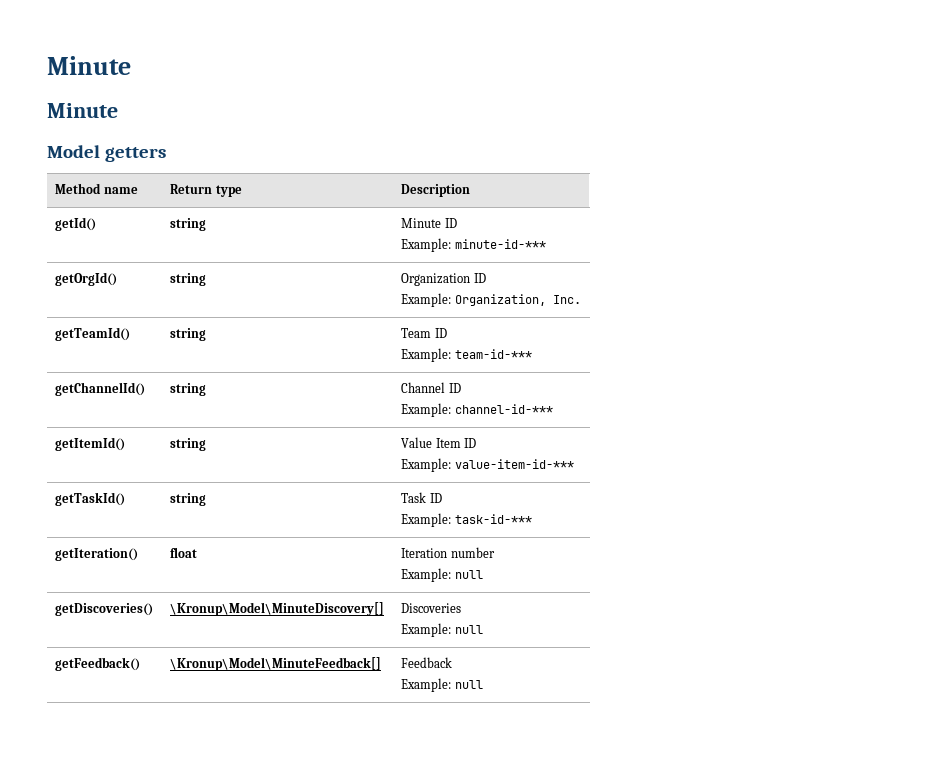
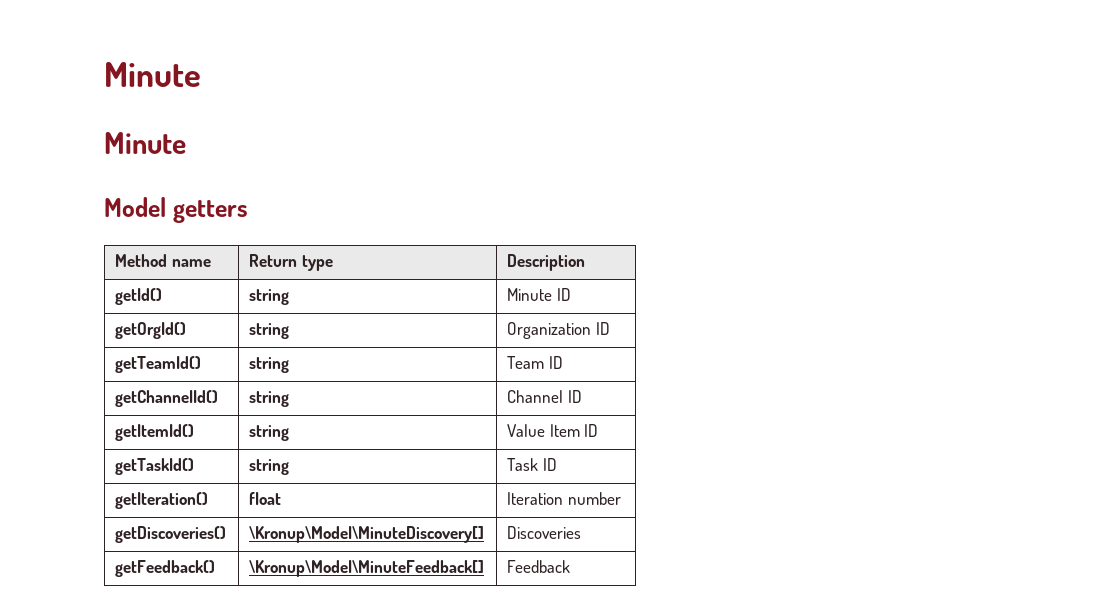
[401,238,546,252] // Example: minute-id-*** -> (571, 294) none
[401,293,581,307] // Example: Organization, Inc. -> (610, 328) none
[401,348,532,362] // Example: team-id-*** -> (563, 362) none
[401,403,553,417] // Example: channel-id-*** -> (582, 396) none
[401,458,574,472] // Example: value-item-id-*** -> (599, 430) none
[401,513,532,527] // Example: task-id-*** -> (557, 464) none
[401,568,483,582] // Example: null -> (621, 498) none
[401,623,483,637] // Example: null -> (582, 532) none
[401,678,483,692] // Example: null -> (571, 566) none

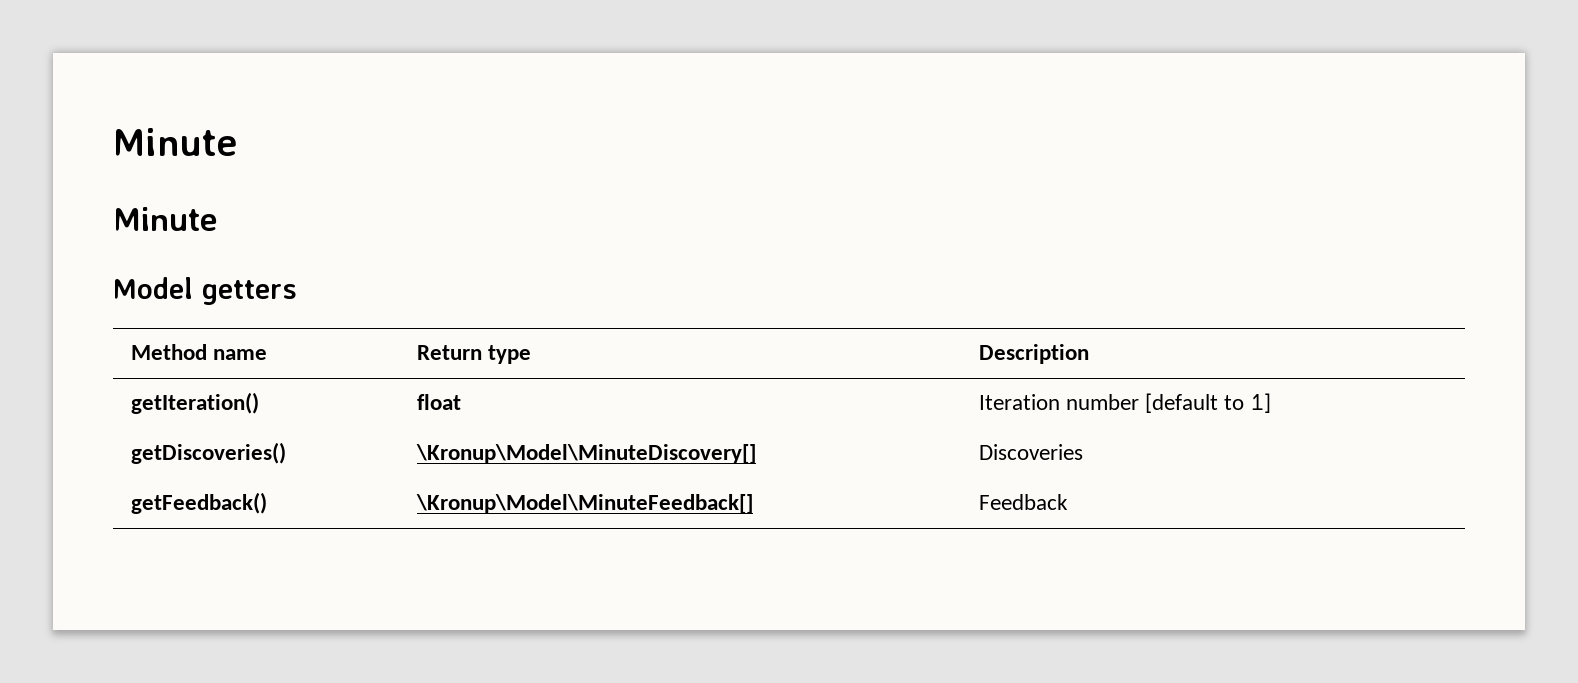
[115,288,163,305] [249,289,290,305] [507,288,571,301] [115,322,187,339] [249,323,290,339] [507,322,610,339] [115,356,202,373] [249,357,290,373] [507,356,563,369] [115,390,219,407] [249,391,290,407] [507,390,582,403] [115,424,195,441] [249,425,290,441] [507,424,599,437] [115,458,195,475] [249,459,290,475] [507,458,557,471] // getId() | string | Minute ID // getOrgId() | string | Organization ID // getTeamId() | string | Team ID // getChannelId() | string | Channel ID // getItemId() | string | Value Item ID // getTaskId() | string | Task ID -> (1089, 354) none
(621, 498) none -> [1145,393,1271,413] [default to 1]

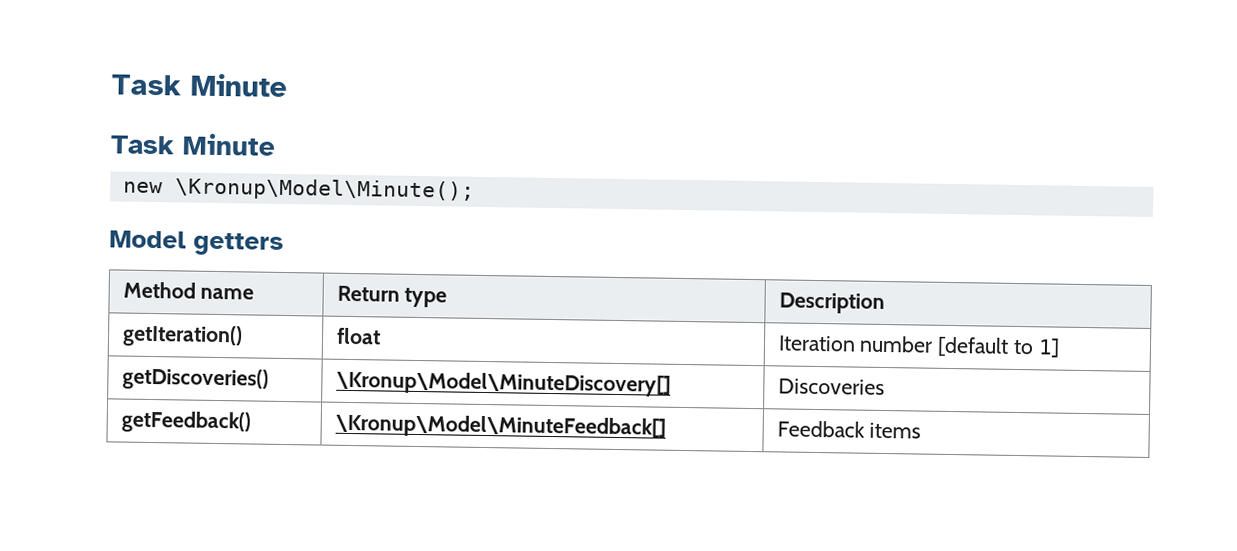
[113,128,238,156] [113,207,218,231] Minute // Minute -> [111,73,287,97] [110,133,276,156] [122,177,475,202] Task Minute // Task Minute // new \Kronup\Model\Minute();
(1068, 502) none -> [869,422,922,439] items

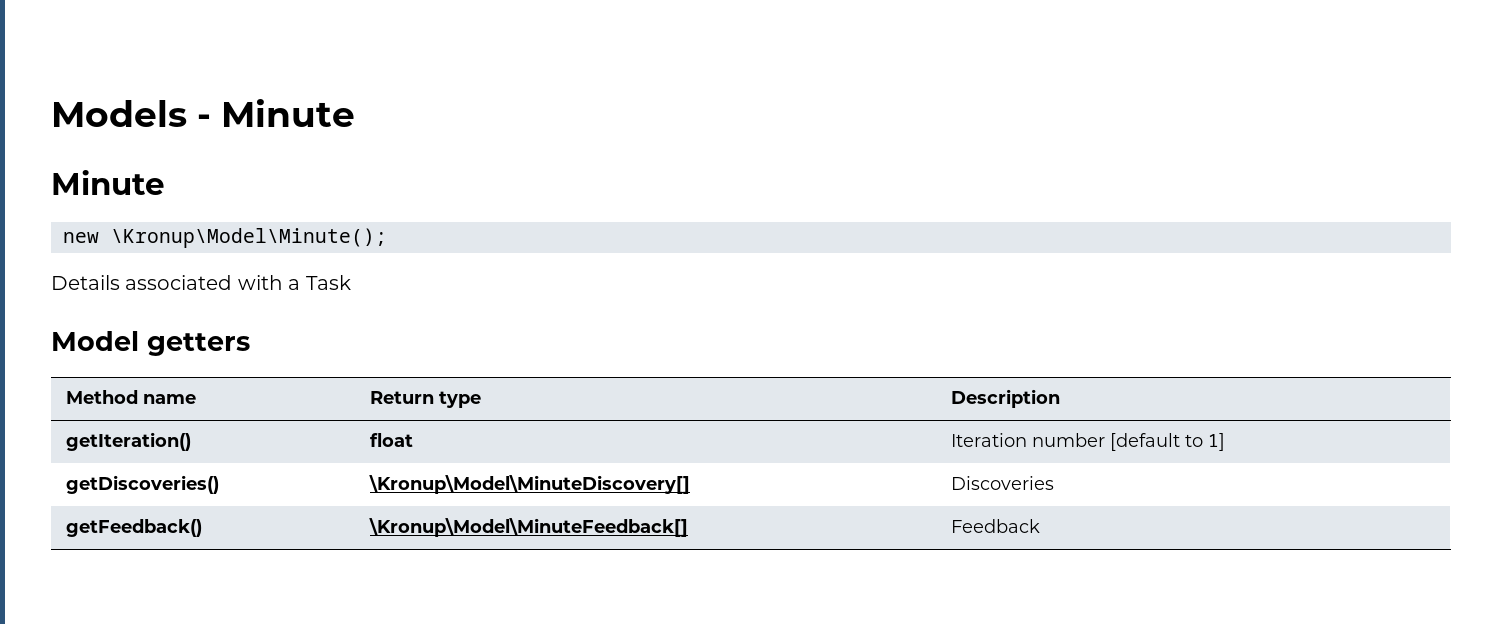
[111,73,287,97] [110,135,175,155] Task Minute // Task -> [51,99,355,127] Models - Minute //
(475, 189) none -> [51,275,351,290] // Details associated with a Task
[869,422,922,439] items -> (1040, 526) none

